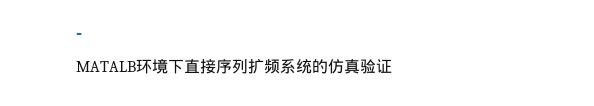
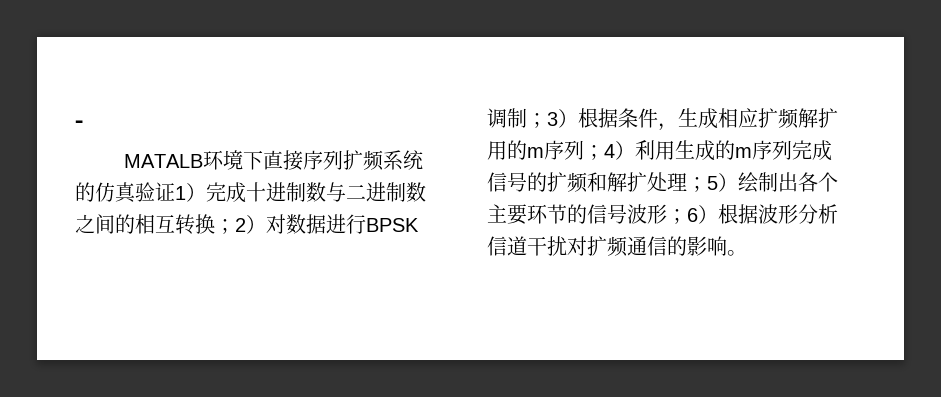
(392, 66) none -> [175,182,426,203] [75,214,419,235] [487,108,838,131] [487,140,832,161] [487,172,838,193] [487,204,838,225] [487,236,747,257] 1）完成十进制数与二进制数之间的相互转换；2）对数据进行BPSK调制；3）根据条件，生成相应扩频解扩用的m序列；4）利用生成的m序列完成信号的扩频和解扩处理；5）绘制出各个主要环节的信号波形；6）根据波形分析信道干扰对扩频通信的影响。

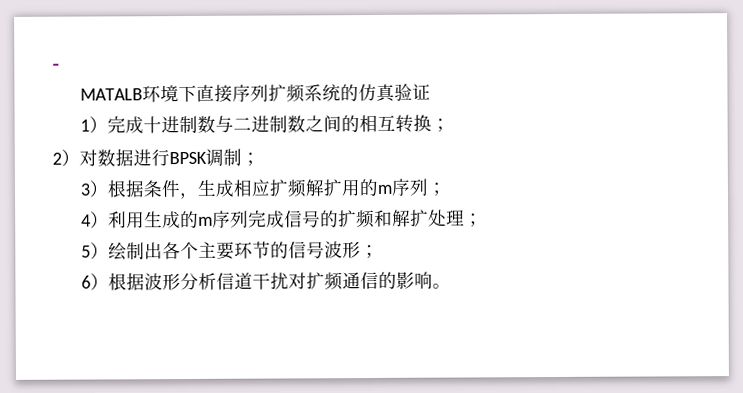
(175, 191) none -> (431, 91) //
(235, 226) none -> (450, 125) //
(547, 120) none -> (260, 159) //
(604, 152) none -> (446, 189) //
(707, 184) none -> (483, 220) //
(687, 216) none -> (379, 251) //

